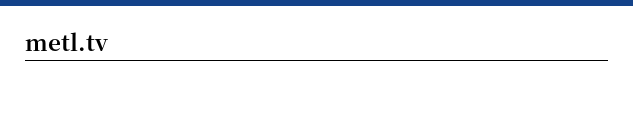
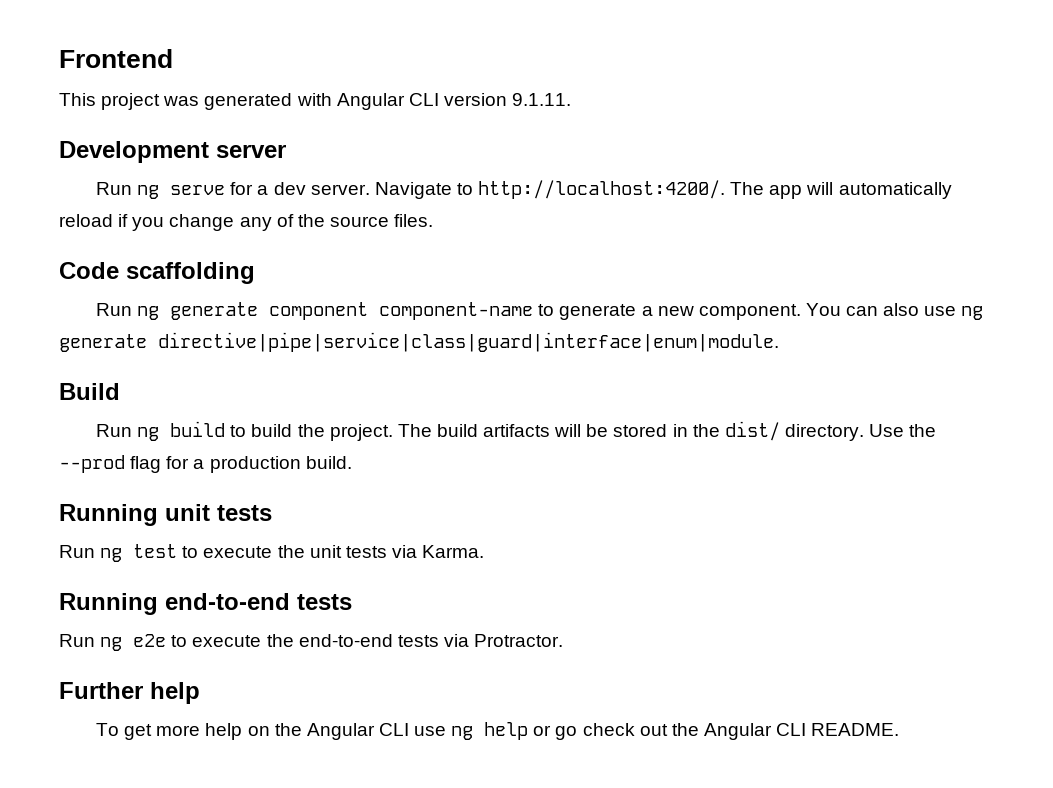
[25,32,108,51] metl.tv -> [59,49,173,68] [59,93,572,110] [59,141,286,163] [95,180,952,199] [59,214,434,231] [59,262,255,284] [95,302,984,320] [59,332,779,352] [59,383,120,400] [95,421,937,441] [59,455,352,473] [59,504,272,526] [59,544,485,562] [59,593,352,615] [59,634,564,651] [59,682,200,704] [95,722,900,740] Frontend // This project was generated with Angular CLI version 9.1.11. // Development server // Run ng serve for a dev server. Navigate to http://localhost:4200/. The app will automatically reload if you change any of the source files. // Code scaffolding // Run ng generate component component-name to generate a new component. You can also use ng generate directive|pipe|service|class|guard|interface|enum|module. // Build // Run ng build to build the project. The build artifacts will be stored in the dist/ directory. Use the --prod flag for a production build. // Running unit tests // Run ng test to execute the unit tests via Karma. // Running end-to-end tests // Run ng e2e to execute the end-to-end tests via Protractor. // Further help // To get more help on the Angular CLI use ng help or go check out the Angular CLI README.

